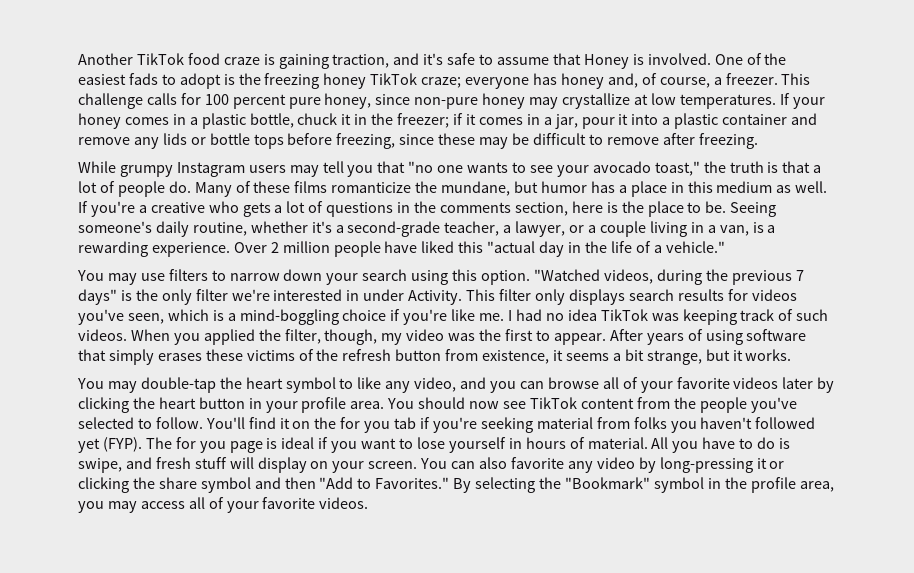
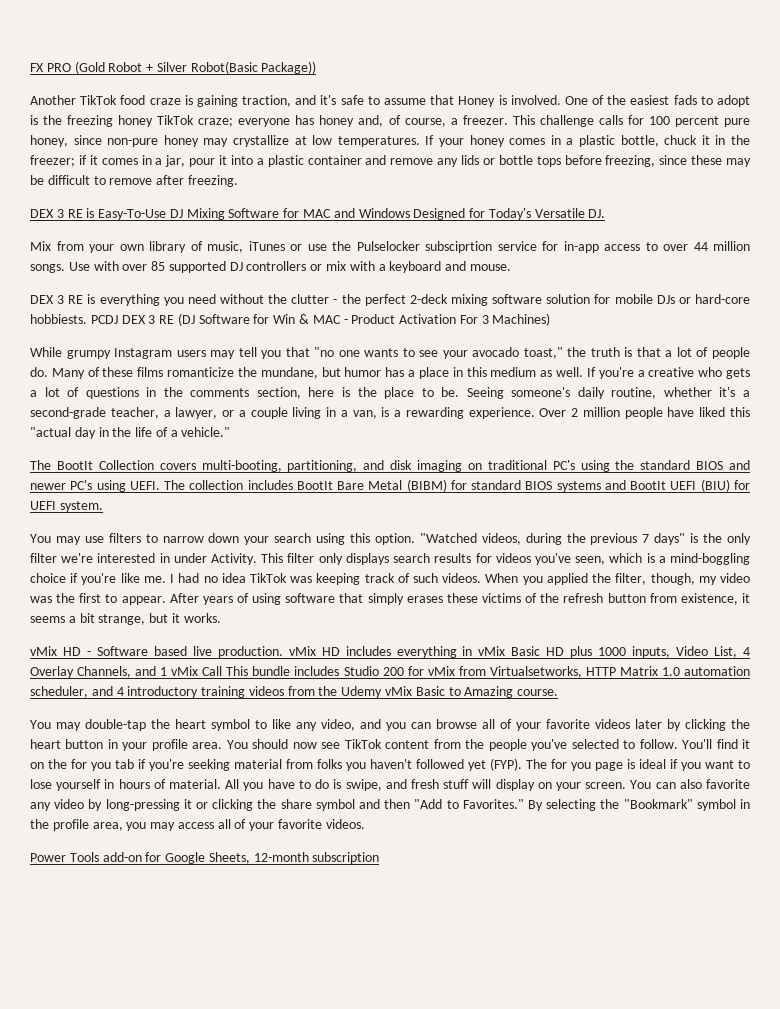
(78, 59) none -> [30,61,317,74] FX PRO (Gold Robot + Silver Robot(Basic Package)) //
(758, 141) none -> [30,208,606,220] [30,241,750,253] [30,261,511,273] [30,294,750,306] [30,313,551,326] // DEX 3 RE is Easy-To-Use DJ Mixing Software for MAC and Windows Designed for Today's Versatile DJ. // Mix from your own library of music, iTunes or use the Pulselocker subsciprtion service for in-app access to over 44 million songs. Use with over 85 supported DJ controllers or mix with a keyboard and mouse. // DEX 3 RE is everything you need without the clutter - the perfect 2-deck mixing software solution for mobile DJs or hard-core hobbiests. PCDJ DEX 3 RE (DJ Software for Win & MAC - Product Activation For 3 Machines)
(725, 247) none -> [30,460,750,472] [30,479,750,492] [30,501,103,512] // The BootIt Collection covers multi-booting, partitioning, and disk imaging on traditional PC's using the standard BIOS and newer PC's using UEFI. The collection includes BootIt Bare Metal (BIBM) for standard BIOS systems and BootIt UEFI (BIU) for UEFI system.
(792, 355) none -> [30,646,751,658] [30,666,750,678] [30,686,559,698] // vMix HD - Software based live production. vMix HD includes everything in vMix Basic HD plus 1000 inputs, Video List, 4 Overlay Channels, and 1 vMix Call This bundle includes Studio 200 for vMix from Virtualsetworks, HTTP Matrix 1.0 automation scheduler, and 4 introductory training videos from the Udemy vMix Basic to Amazing course.
(369, 503) none -> [30,852,380,864] // Power Tools add-on for Google Sheets, 12-month subscription

